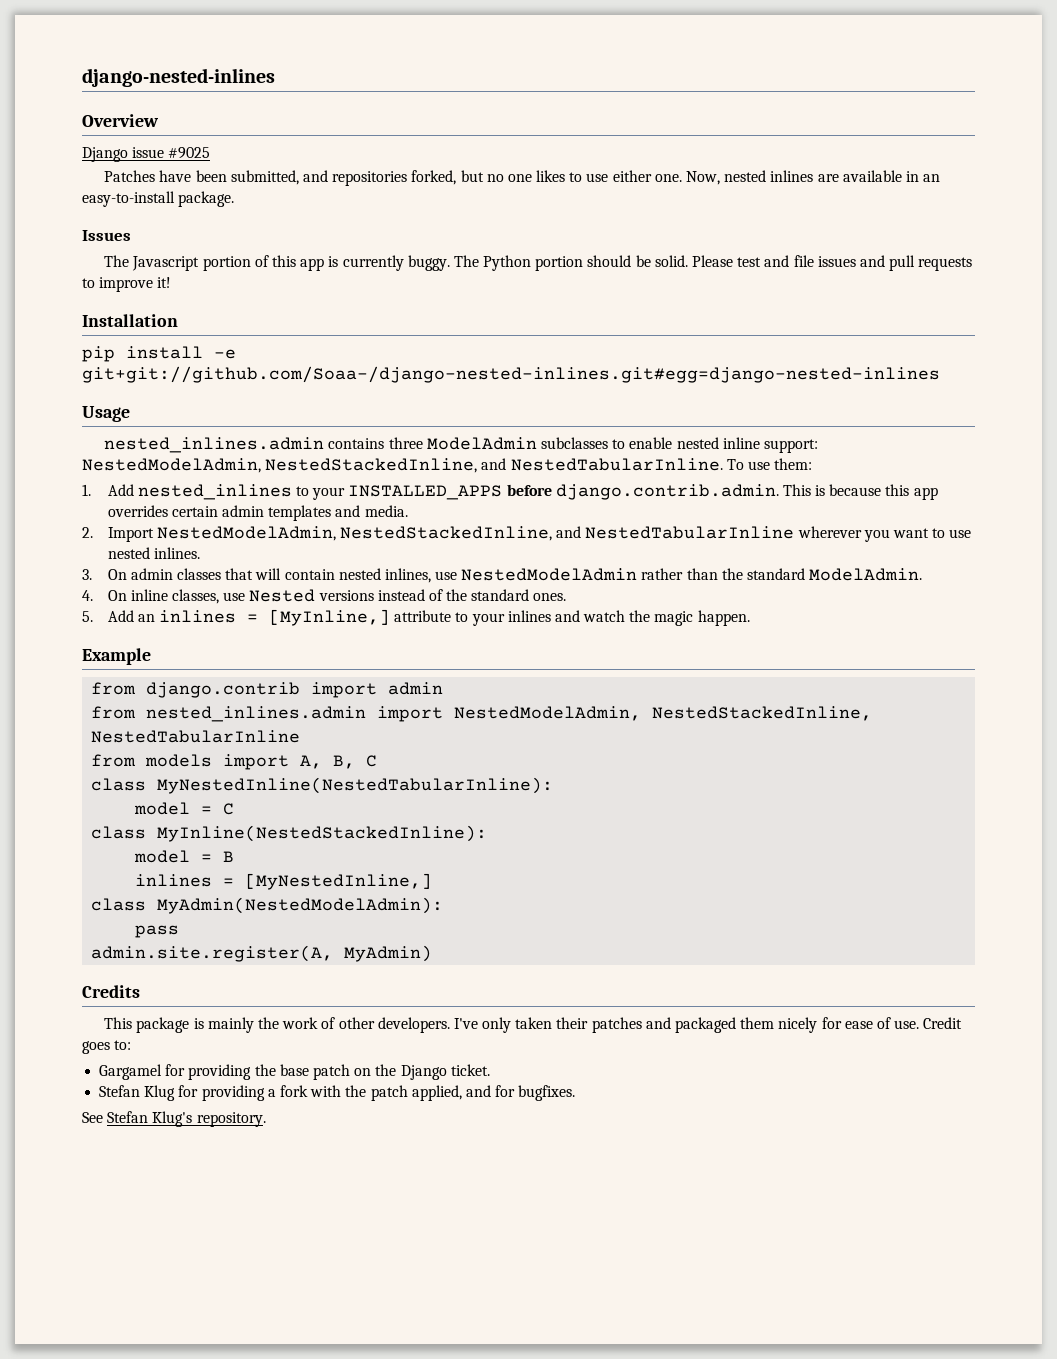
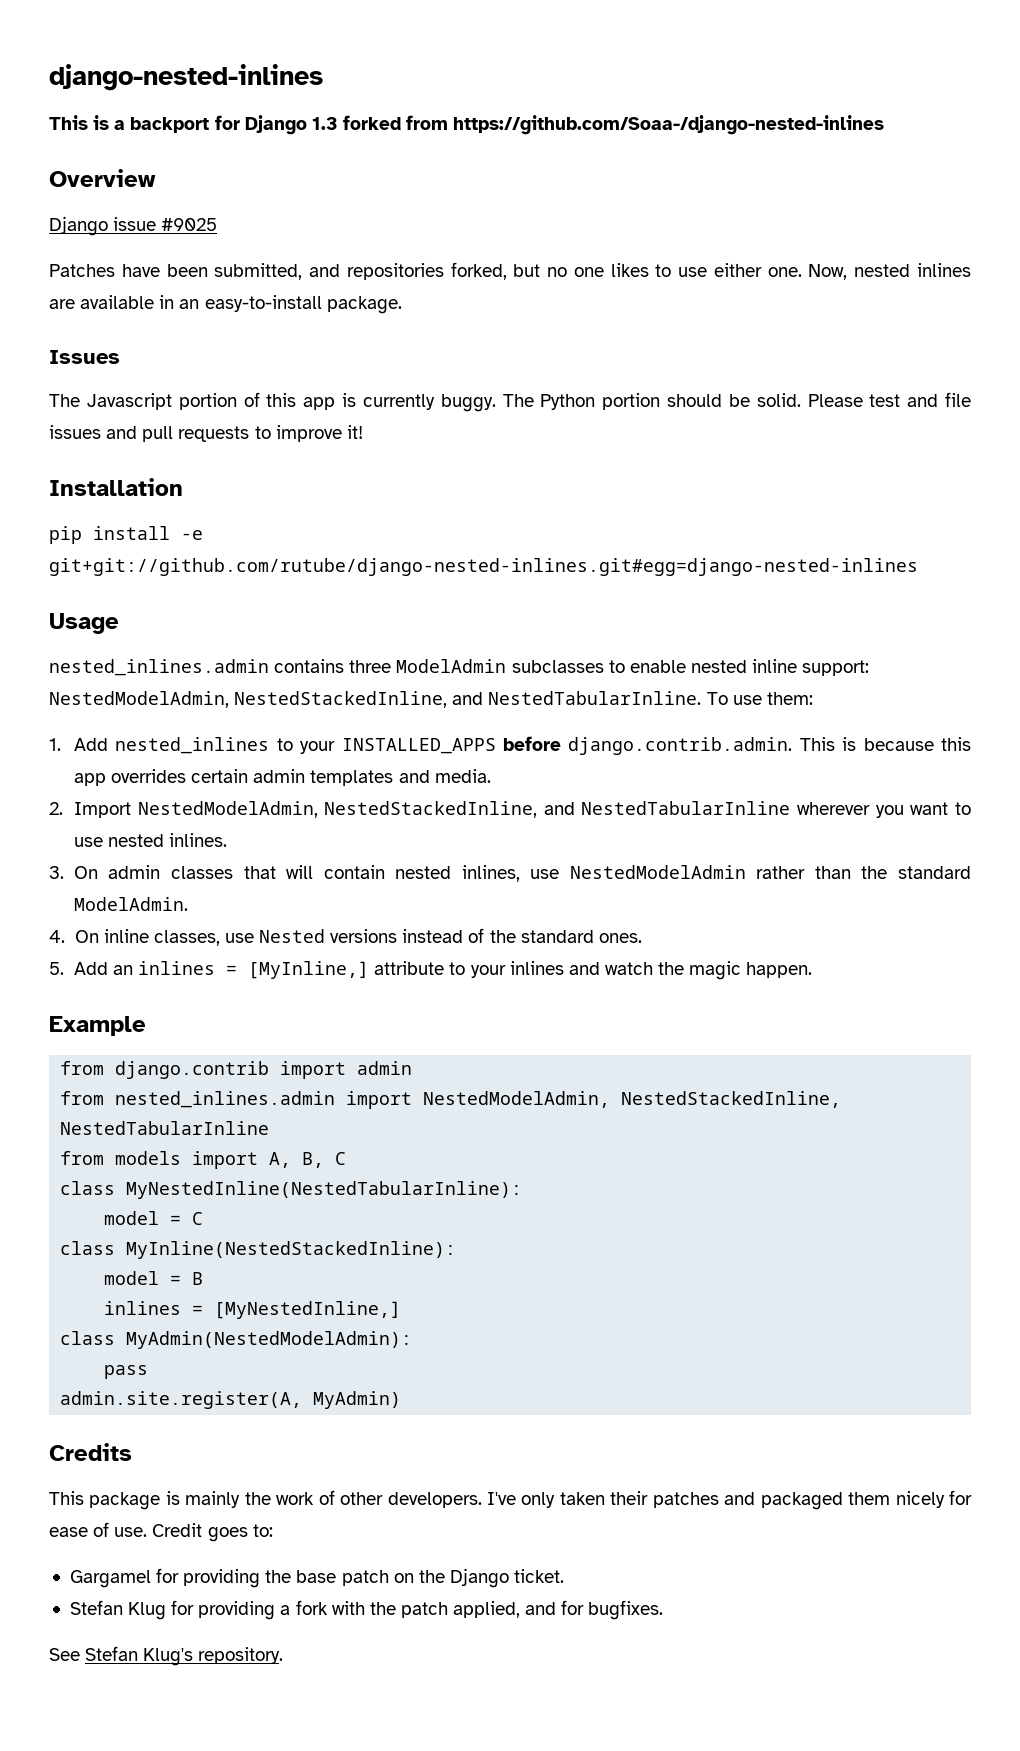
(275, 77) none -> [49,115,885,135] // This is a backport for Django 1.3 forked from https://github.com/Soaa-/django-nested-inlines
[82,366,940,383] git+git://github.com/Soaa-/django-nested-inlines.git#egg=django-nested-inlines -> [49,558,918,576] git+git://github.com/rutube/django-nested-inlines.git#egg=django-nested-inlines

